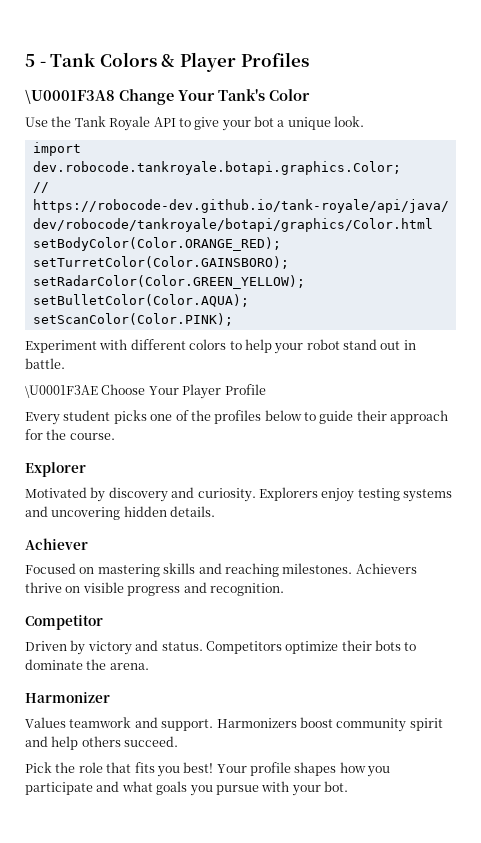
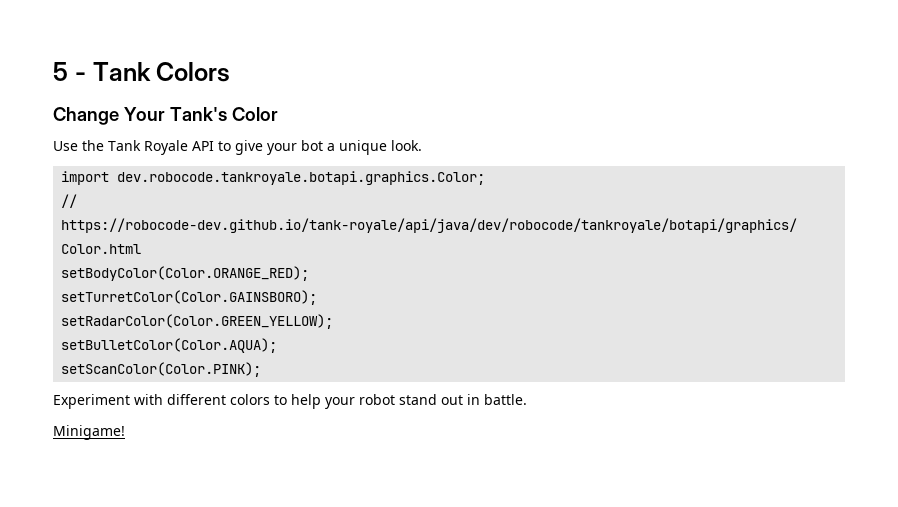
[161,52,309,72] [25,89,115,104] & Player Profiles // \U0001F3A8 -> (231, 72) //
[25,384,266,399] [25,410,449,425] [25,429,115,440] [25,462,86,477] [25,487,452,502] [25,506,216,520] [25,538,88,550] [25,563,417,577] [25,582,284,596] [25,615,103,630] [25,640,417,655] [25,659,149,670] [25,692,110,703] [25,717,443,732] [25,736,179,750] [25,762,391,777] [25,781,348,796] \U0001F3AE Choose Your Player Profile // Every student picks one of the profiles below to guide their approach for the course. // Explorer // Motivated by discovery and curiosity. Explorers enjoy testing systems and uncovering hidden details. // Achiever // Focused on mastering skills and reaching milestones. Achievers thrive on visible progress and recognition. // Competitor // Driven by victory and status. Competitors optimize their bots to dominate the arena. // Harmonizer // Values teamwork and support. Harmonizers boost community spirit and help others succeed. // Pick the role that fits you best! Your profile shapes how you participate and what goals you pursue with your bot. -> [53,425,125,440] Minigame!

